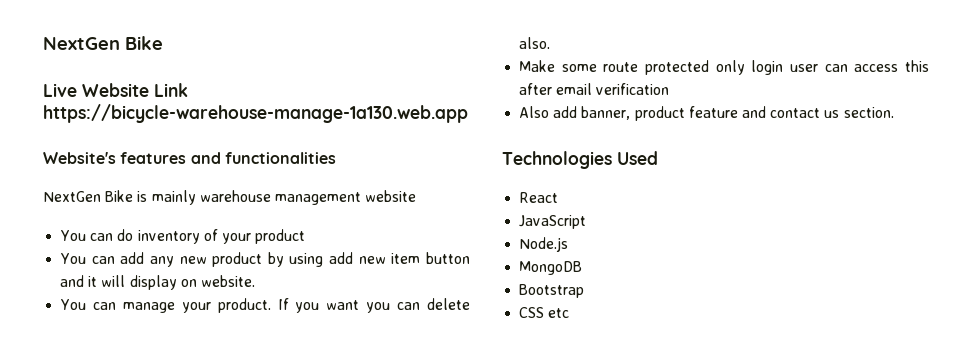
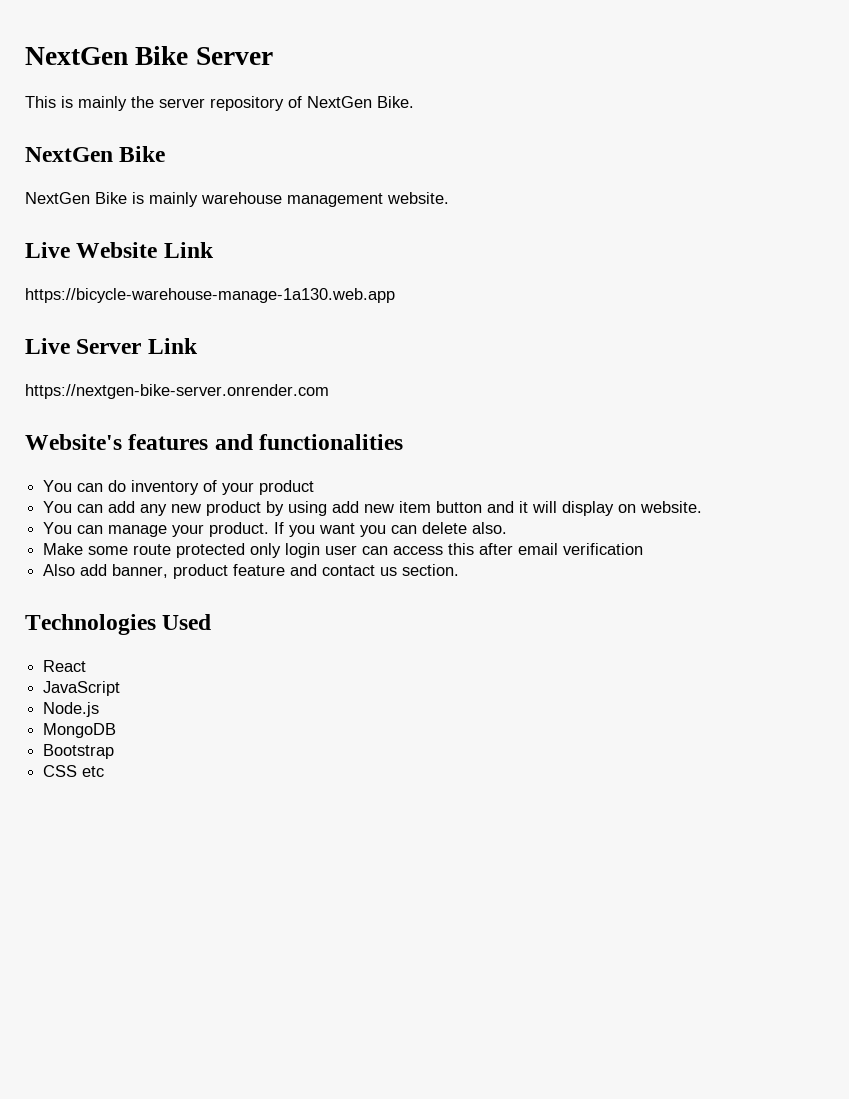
[43,36,163,50] [43,83,188,97] [43,104,468,123] [43,152,336,164] NextGen Bike // Live Website Link https://bicycle-warehouse-manage-1a130.web.app // Website's features and functionalities -> [25,46,273,65] [25,96,414,111] [25,146,166,162] NextGen Bike Server // This is mainly the server repository of NextGen Bike. // NextGen Bike
[365,190,417,202] website -> [387,192,449,204] [25,242,214,258] [25,288,395,303] [25,338,198,354] [25,384,329,399] [25,434,404,450] website. // Live Website Link // https://bicycle-warehouse-manage-1a130.web.app // Live Server Link // https://nextgen-bike-server.onrender.com // Website's features and functionalities

